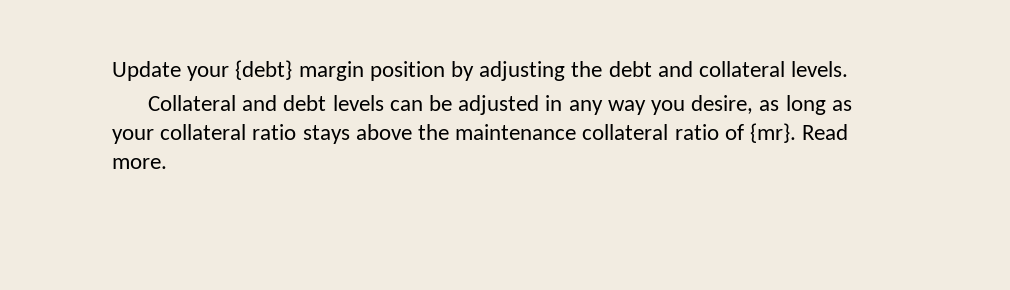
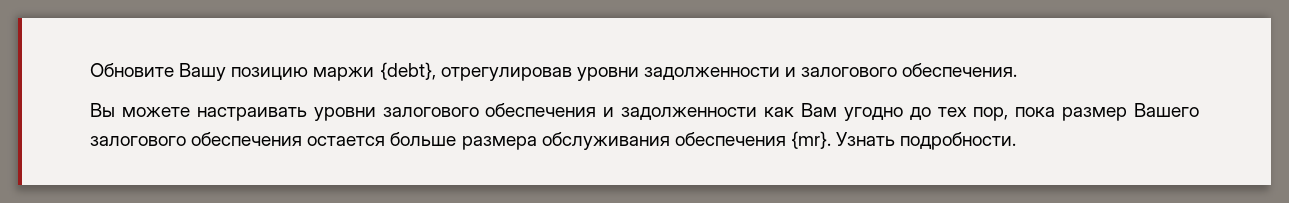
[112,60,849,81] [147,95,852,115] [112,123,849,144] [112,158,167,169] Update your {debt} margin position by adjusting the debt and collateral levels. // Collateral and debt levels can be adjusted in any way you desire, as long as your collateral ratio stays above the maintenance collateral ratio of {mr}. Read more. -> [90,62,1018,81] [90,103,1199,121] [90,131,1017,150] Обновите Вашу позицию маржи {debt}, отрегулировав уровни задолженности и залогового обеспечения. // Вы можете настраивать уровни залогового обеспечения и задолженности как Вам угодно до тех пор, пока размер Вашего залогового обеспечения остается больше размера обслуживания обеспечения {mr}. Узнать подробности.

